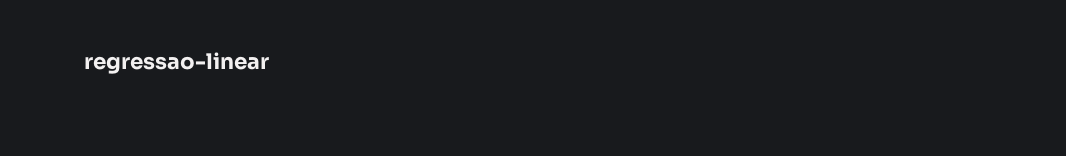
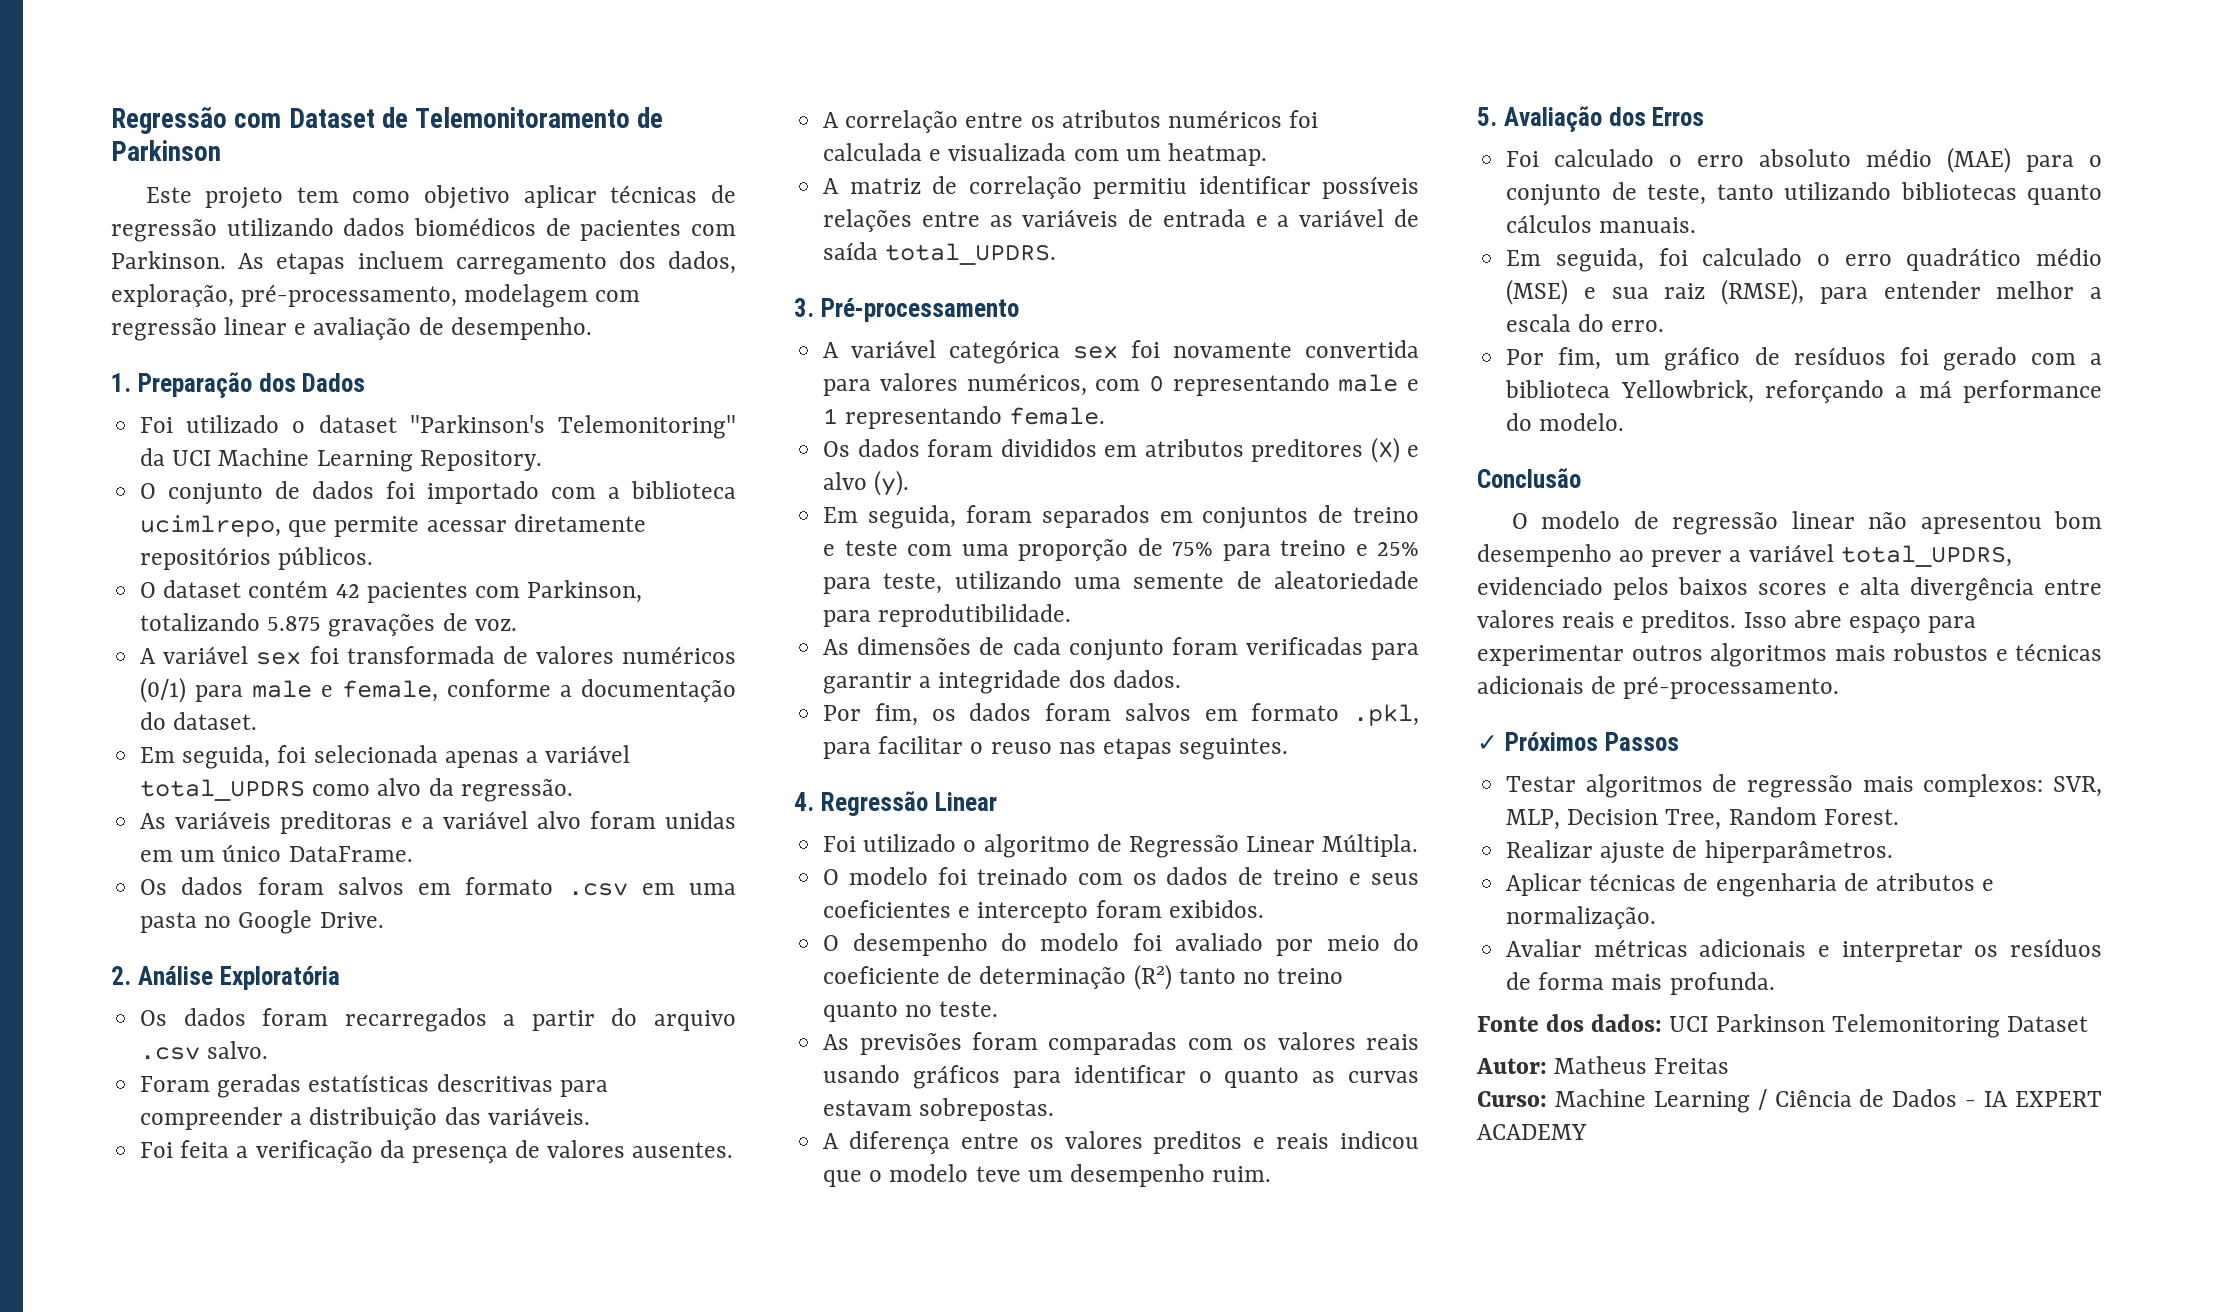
[84,52,269,74] regressao-linear -> [111,107,664,134] [111,140,221,161] [145,185,736,209] [111,218,736,242] [111,251,736,275] [111,284,641,308] [111,317,592,341] [111,372,366,398] [140,415,737,439] [140,448,542,472] [140,481,736,505] [140,514,646,537] [140,547,374,570] [140,580,643,603] [140,613,517,637] [140,646,736,665] [140,677,736,703] [140,712,258,730] [140,745,631,769] [140,778,573,802] [140,811,736,834] [140,844,413,862] [140,877,736,896] [140,910,384,934] [111,966,340,990] [140,1008,736,1032] [140,1041,269,1060] [140,1074,608,1098] [140,1107,590,1130] [140,1140,734,1163] [823,110,1319,133] [823,143,1267,166] [823,176,1419,199] [823,209,1419,232] [823,242,1057,265] [794,298,1019,322] [823,340,1419,364] [823,373,1419,396] [823,406,1106,429] [823,437,1419,463] [823,470,910,496] [823,505,1419,529] [823,538,1419,561] [823,571,1419,594] [823,604,1072,627] [823,637,1419,661] [823,670,1181,694] [823,703,1419,726] [823,736,1289,760] [794,791,997,816] [823,834,1419,858] [823,867,1419,885] [823,900,1264,923] [823,933,1419,956] [823,964,1344,990] [823,1001,999,1022] [823,1032,1419,1055] [823,1065,1419,1089] [823,1098,1055,1121] [823,1131,1419,1154] [823,1164,1272,1187] [1477,106,1705,132] [1506,147,2102,173] [1506,182,2102,206] [1506,215,1697,233] [1506,248,2102,272] [1506,279,2102,305] [1506,314,1665,332] [1506,347,2102,371] [1505,380,2102,403] [1506,413,1625,431] [1477,468,1581,488] [1511,511,2102,535] [1477,544,2012,567] [1477,577,2102,601] [1477,610,1977,633] [1477,643,2102,667] [1477,676,1840,699] [1477,732,1679,751] [1506,774,2102,798] [1506,807,1899,830] [1506,840,1893,864] [1506,873,1995,897] [1506,906,1657,929] [1506,939,2102,962] [1506,972,1775,995] [1477,1014,2088,1038] [1476,1056,1730,1074] [1477,1089,2102,1113] [1477,1124,1587,1140] Regressão com Dataset de Telemonitoramento de Parkinson // Este projeto tem como objetivo aplicar técnicas de regressão utilizando dados biomédicos de pacientes com Parkinson. As etapas incluem carregamento dos dados, exploração, pré-processamento, modelagem com regressão linear e avaliação de desempenho. // 1. Preparação dos Dados // Foi utilizado o dataset "Parkinson's Telemonitoring" da UCI Machine Learning Repository. // O conjunto de dados foi importado com a biblioteca ucimlrepo, que permite acessar diretamente repositórios públicos. // O dataset contém 42 pacientes com Parkinson, totalizando 5.875 gravações de voz. // A variável sex foi transformada de valores numéricos (0/1) para male e female, conforme a documentação do dataset. // Em seguida, foi selecionada apenas a variável total_UPDRS como alvo da regressão. // As variáveis preditoras e a variável alvo foram unidas em um único DataFrame. // Os dados foram salvos em formato .csv em uma pasta no Google Drive. // 2. Análise Exploratória // Os dados foram recarregados a partir do arquivo .csv salvo. // Foram geradas estatísticas descritivas para compreender a distribuição das variáveis. // Foi feita a verificação da presença de valores ausentes. // A correlação entre os atributos numéricos foi calculada e visualizada com um heatmap. // A matriz de correlação permitiu identificar possíveis relações entre as variáveis de entrada e a variável de saída total_UPDRS. // 3. Pré-processamento // A variável categórica sex foi novamente convertida para valores numéricos, com 0 representando male e 1 representando female. // Os dados foram divididos em atributos preditores (X) e alvo (y). // Em seguida, foram separados em conjuntos de treino e teste com uma proporção de 75% para treino e 25% para teste, utilizando uma semente de aleatoriedade para reprodutibilidade. // As dimensões de cada conjunto foram verificadas para garantir a integridade dos dados. // Por fim, os dados foram salvos em formato .pkl, para facilitar o reuso nas etapas seguintes. // 4. Regressão Linear // Foi utilizado o algoritmo de Regressão Linear Múltipla. // O modelo foi treinado com os dados de treino e seus coeficientes e intercepto foram exibidos. // O desempenho do modelo foi avaliado por meio do coeficiente de determinação (R²) tanto no treino quanto no teste. // As previsões foram comparadas com os valores reais usando gráficos para identificar o quanto as curvas estavam sobrepostas. // A diferença entre os valores preditos e reais indicou que o modelo teve um desempenho ruim. // 5. Avaliação dos Erros // Foi calculado o erro absoluto médio (MAE) para o conjunto de teste, tanto utilizando bibliotecas quanto cálculos manuais. // Em seguida, foi calculado o erro quadrático médio (MSE) e sua raiz (RMSE), para entender melhor a escala do erro. // Por fim, um gráfico de resíduos foi gerado com a biblioteca Yellowbrick, reforçando a má performance do modelo. // Conclusão // O modelo de regressão linear não apresentou bom desempenho ao prever a variável total_UPDRS, evidenciado pelos baixos scores e alta divergência entre valores reais e preditos. Isso abre espaço para experimentar outros algoritmos mais robustos e técnicas adicionais de pré-processamento. // ✓ Próximos Passos // Testar algoritmos de regressão mais complexos: SVR, MLP, Decision Tree, Random Forest. // Realizar ajuste de hiperparâmetros. // Aplicar técnicas de engenharia de atributos e normalização. // Avaliar métricas adicionais e interpretar os resíduos de forma mais profunda. // Fonte dos dados: UCI Parkinson Telemonitoring Dataset // Autor: Matheus Freitas // Curso: Machine Learning / Ciência de Dados - IA EXPERT ACADEMY

